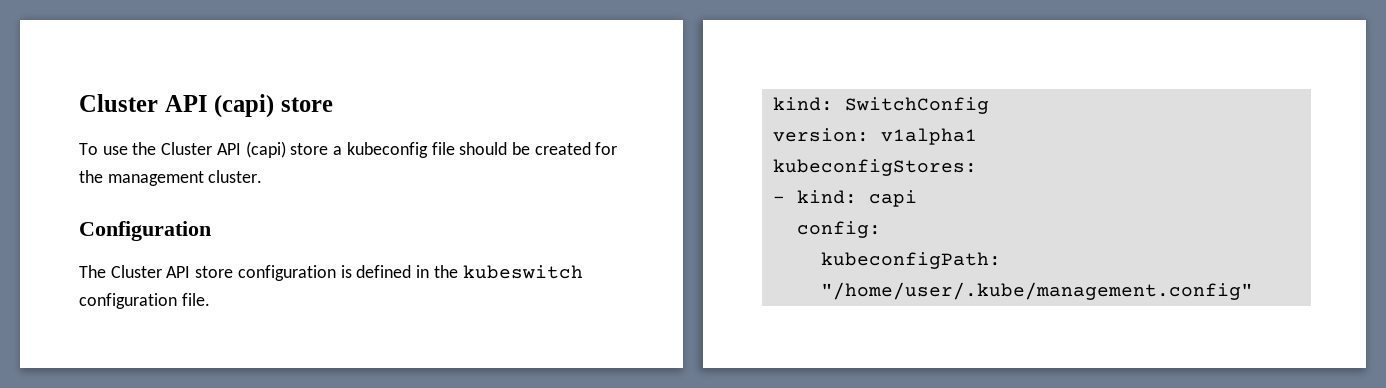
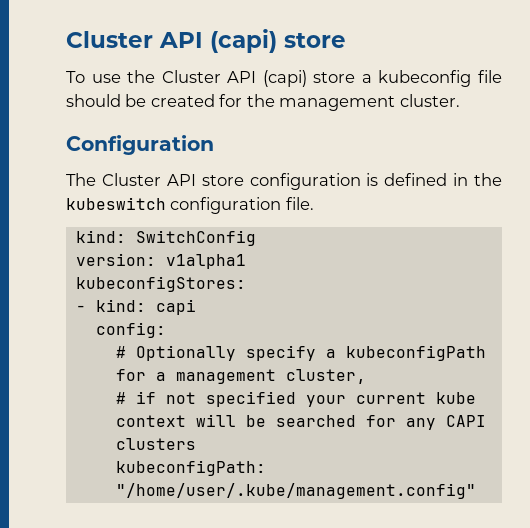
(881, 229) none -> [115,345,486,361] [115,369,366,384] [115,391,476,407] [115,414,486,430] [115,438,196,450] // # Optionally specify a kubeconfigPath for a management cluster, // # if not specified your current kube context will be searched for any CAPI clusters

